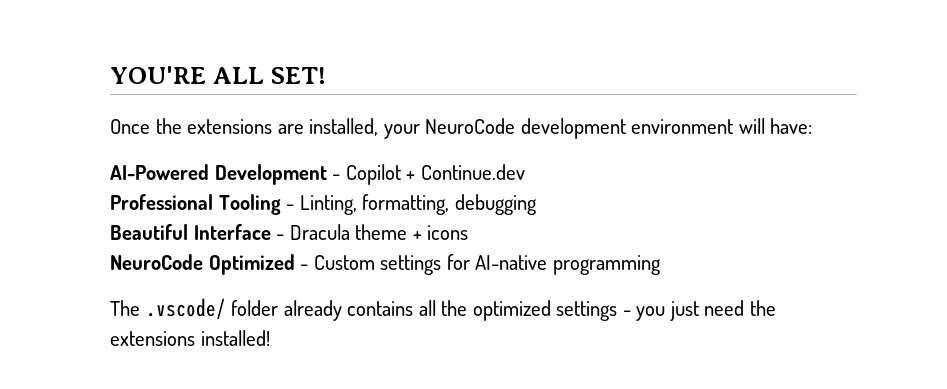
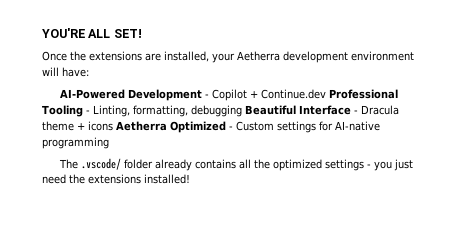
[425,118,516,134] NeuroCode -> [237,51,280,61] Aetherra
(525, 172) // -> (327, 94) none
(537, 204) // -> (242, 111) none
[110,254,203,270] // NeuroCode -> [116,121,167,131] Aetherra

